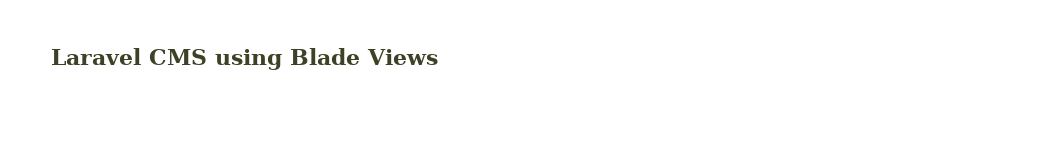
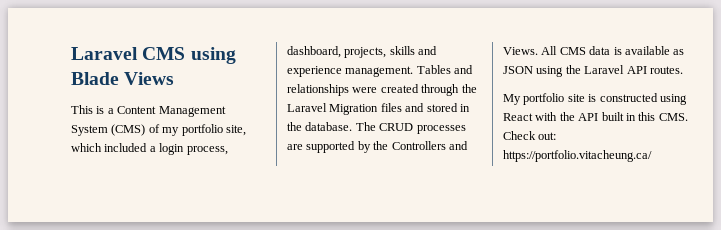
(438, 57) none -> [71,105,226,117] [71,124,246,136] [71,143,228,155] [287,46,438,58] [287,65,474,77] [287,84,477,96] [287,103,470,115] [287,122,466,134] [287,141,468,153] [503,46,685,55] [503,65,683,77] [503,93,687,105] [503,112,688,121] [503,131,557,140] [503,150,652,162] // This is a Content Management System (CMS) of my portfolio site, which included a login process, dashboard, projects, skills and experience management. Tables and relationships were created through the Laravel Migration files and stored in the database. The CRUD processes are supported by the Controllers and Views. All CMS data is available as JSON using the Laravel API routes. // My portfolio site is constructed using React with the API built in this CMS. Check out: https://portfolio.vitacheung.ca/

